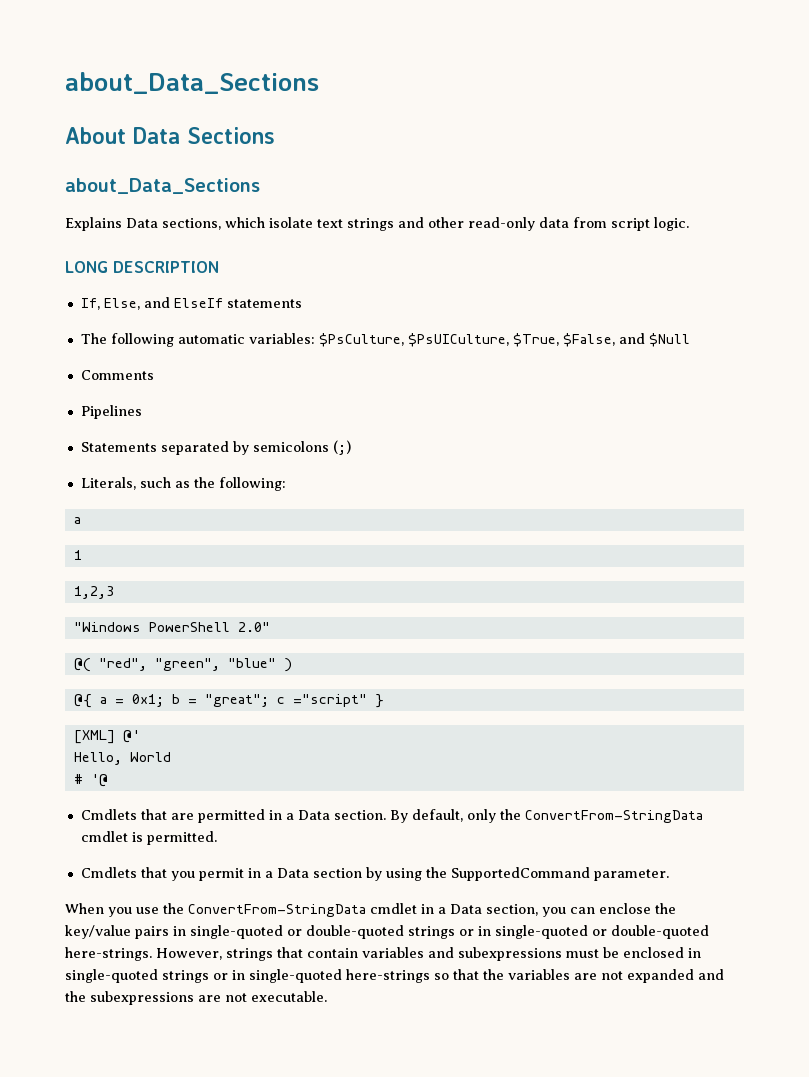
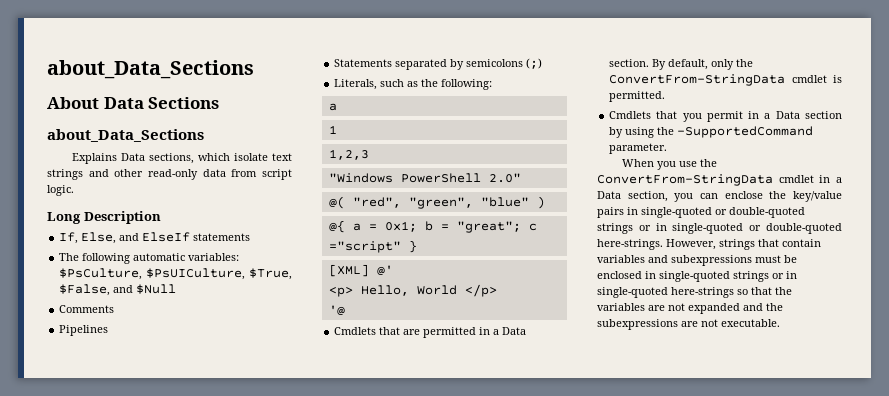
[65,261,219,273] LONG DESCRIPTION -> [47,211,161,224] Long Description
(140, 736) none -> [328,287,353,297] <p>
[73,774,83,784] // # -> [464,284,497,297] </p> //
[450,867,590,881] SupportedCommand -> [677,126,814,138] -SupportedCommand

